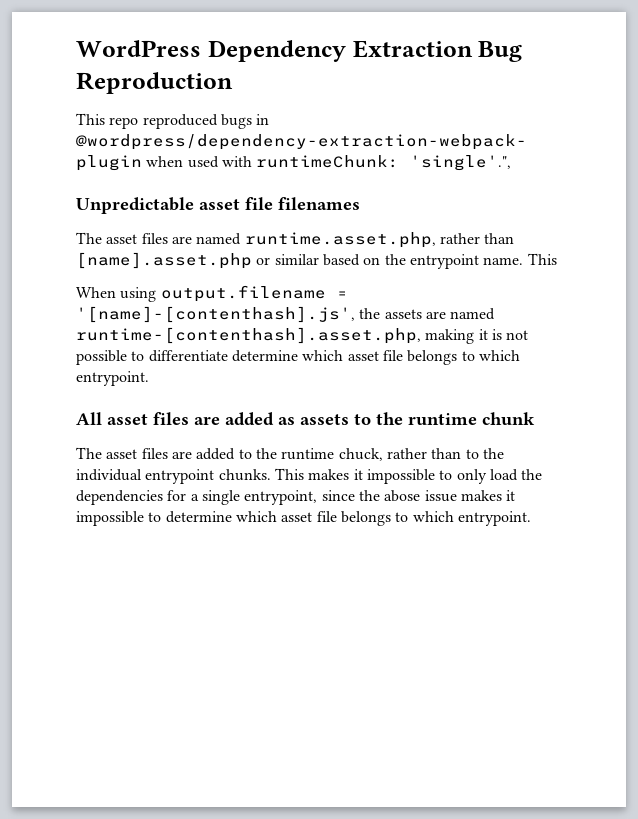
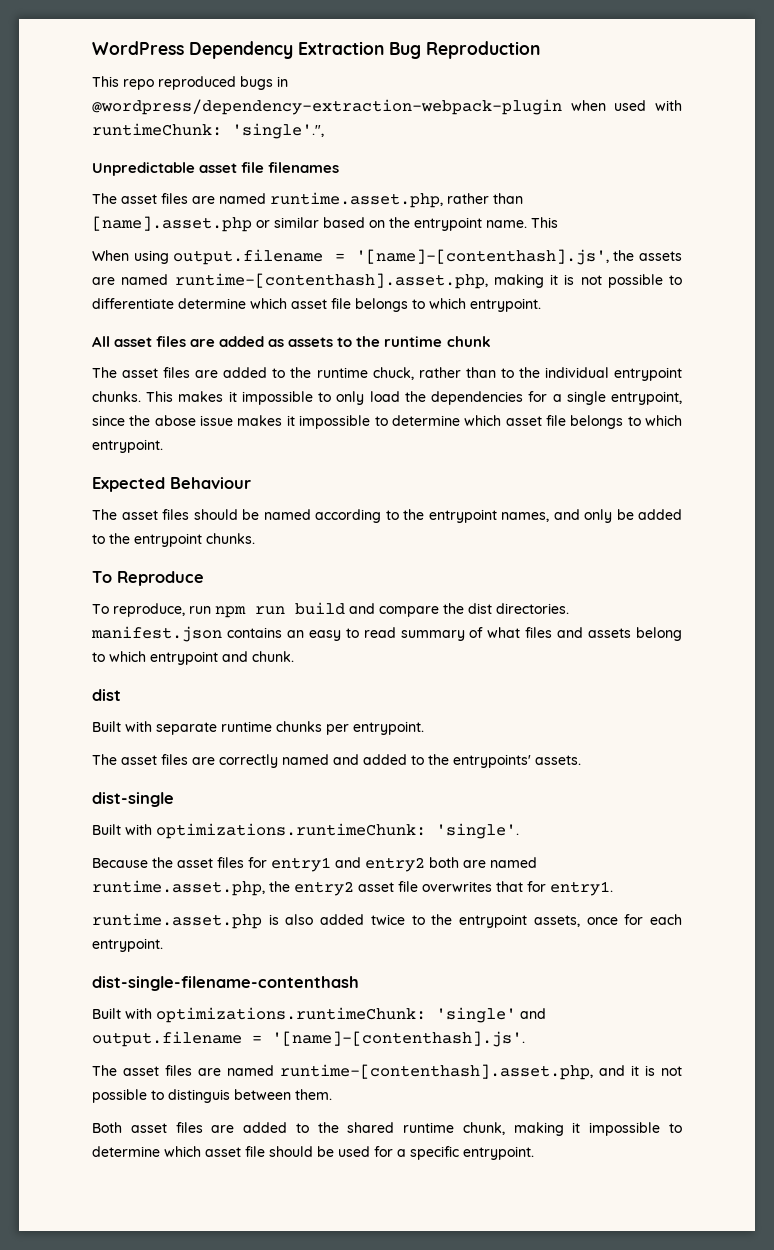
(531, 518) none -> [92,477,251,492] [92,509,682,523] [92,533,255,547] [92,571,204,586] [92,602,569,618] [91,626,683,642] [92,651,294,665] [92,689,121,701] [92,721,424,735] [92,754,581,768] [92,792,174,807] [92,823,519,839] [92,857,537,872] [92,880,613,896] [92,913,683,929] [92,938,163,952] [92,976,359,991] [92,1007,546,1023] [92,1031,525,1047] [92,1064,682,1080] [92,1089,332,1103] [92,1122,682,1136] [92,1146,534,1160] // Expected Behaviour // The asset files should be named according to the entrypoint names, and only be added to the entrypoint chunks. // To Reproduce // To reproduce, run npm run build and compare the dist directories. manifest.json contains an easy to read summary of what files and assets belong to which entrypoint and chunk. // dist // Built with separate runtime chunks per entrypoint. // The asset files are correctly named and added to the entrypoints' assets. // dist-single // Built with optimizations.runtimeChunk: 'single'. // Because the asset files for entry1 and entry2 both are named runtime.asset.php, the entry2 asset file overwrites that for entry1. // runtime.asset.php is also added twice to the entrypoint assets, once for each entrypoint. // dist-single-filename-contenthash // Built with optimizations.runtimeChunk: 'single' and output.filename = '[name]-[contenthash].js'. // The asset files are named runtime-[contenthash].asset.php, and it is not possible to distinguis between them. // Both asset files are added to the shared runtime chunk, making it impossible to determine which asset file should be used for a specific entrypoint.

